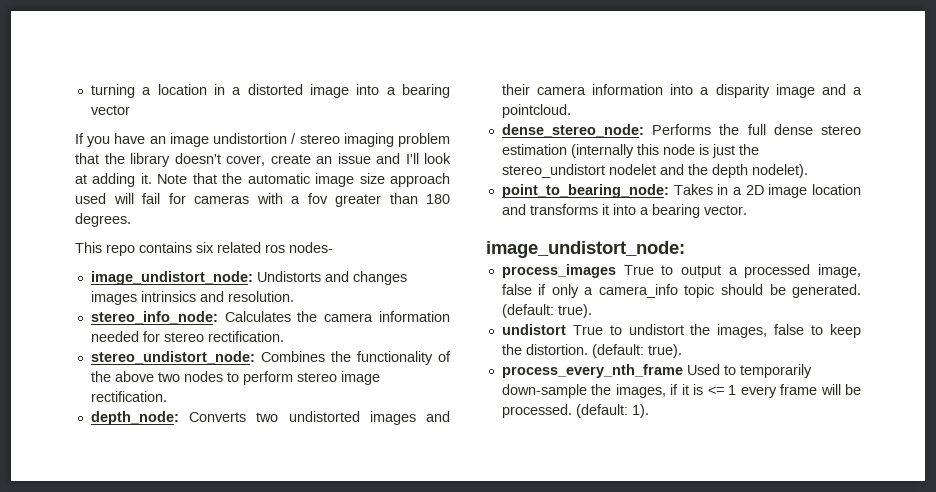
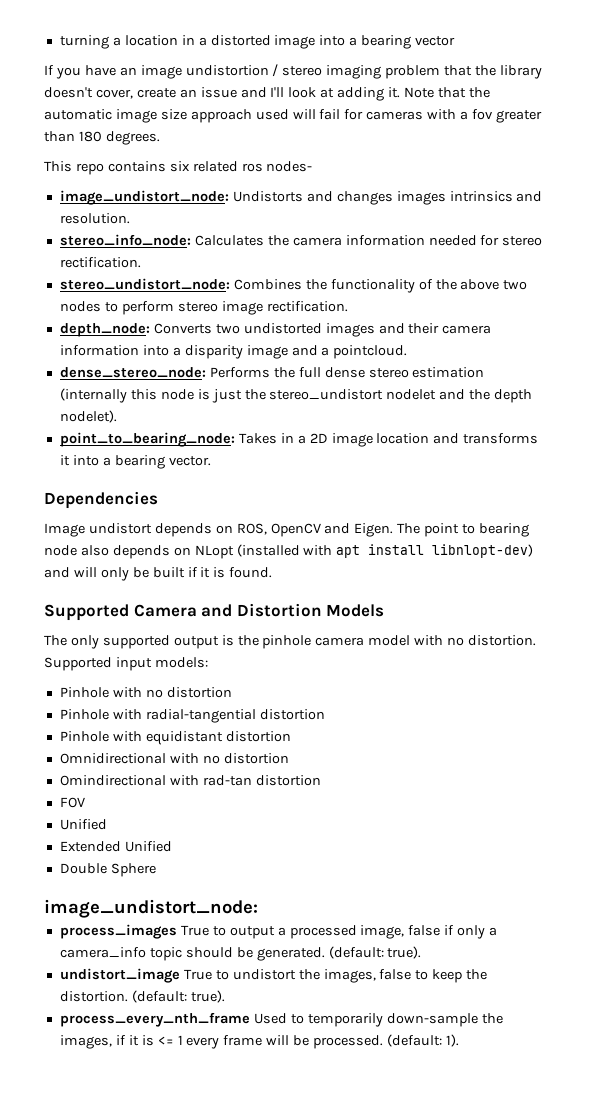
(747, 210) none -> [44,491,158,509] [44,523,530,537] [44,544,534,559] [44,567,273,581] [44,603,385,621] [44,635,537,649] [44,657,208,671] [59,687,232,698] [59,709,325,723] [59,731,291,745] [59,753,289,764] [59,775,321,786] [59,797,85,808] [59,819,107,830] [59,841,172,852] [59,863,156,877] // Dependencies // Image undistort depends on ROS, OpenCV and Eigen. The point to bearing node also depends on NLopt (installed with apt install libnlopt-dev) and will only be built if it is found. // Supported Camera and Distortion Models // The only supported output is the pinhole camera model with no distortion. Supported input models: // Pinhole with no distortion // Pinhole with radial-tangential distortion // Pinhole with equidistant distortion // Omnidirectional with no distortion // Omindirectional with rad-tan distortion // FOV // Unified // Extended Unified // Double Sphere
[501,324,566,335] undistort -> [59,968,180,983] undistort_image

